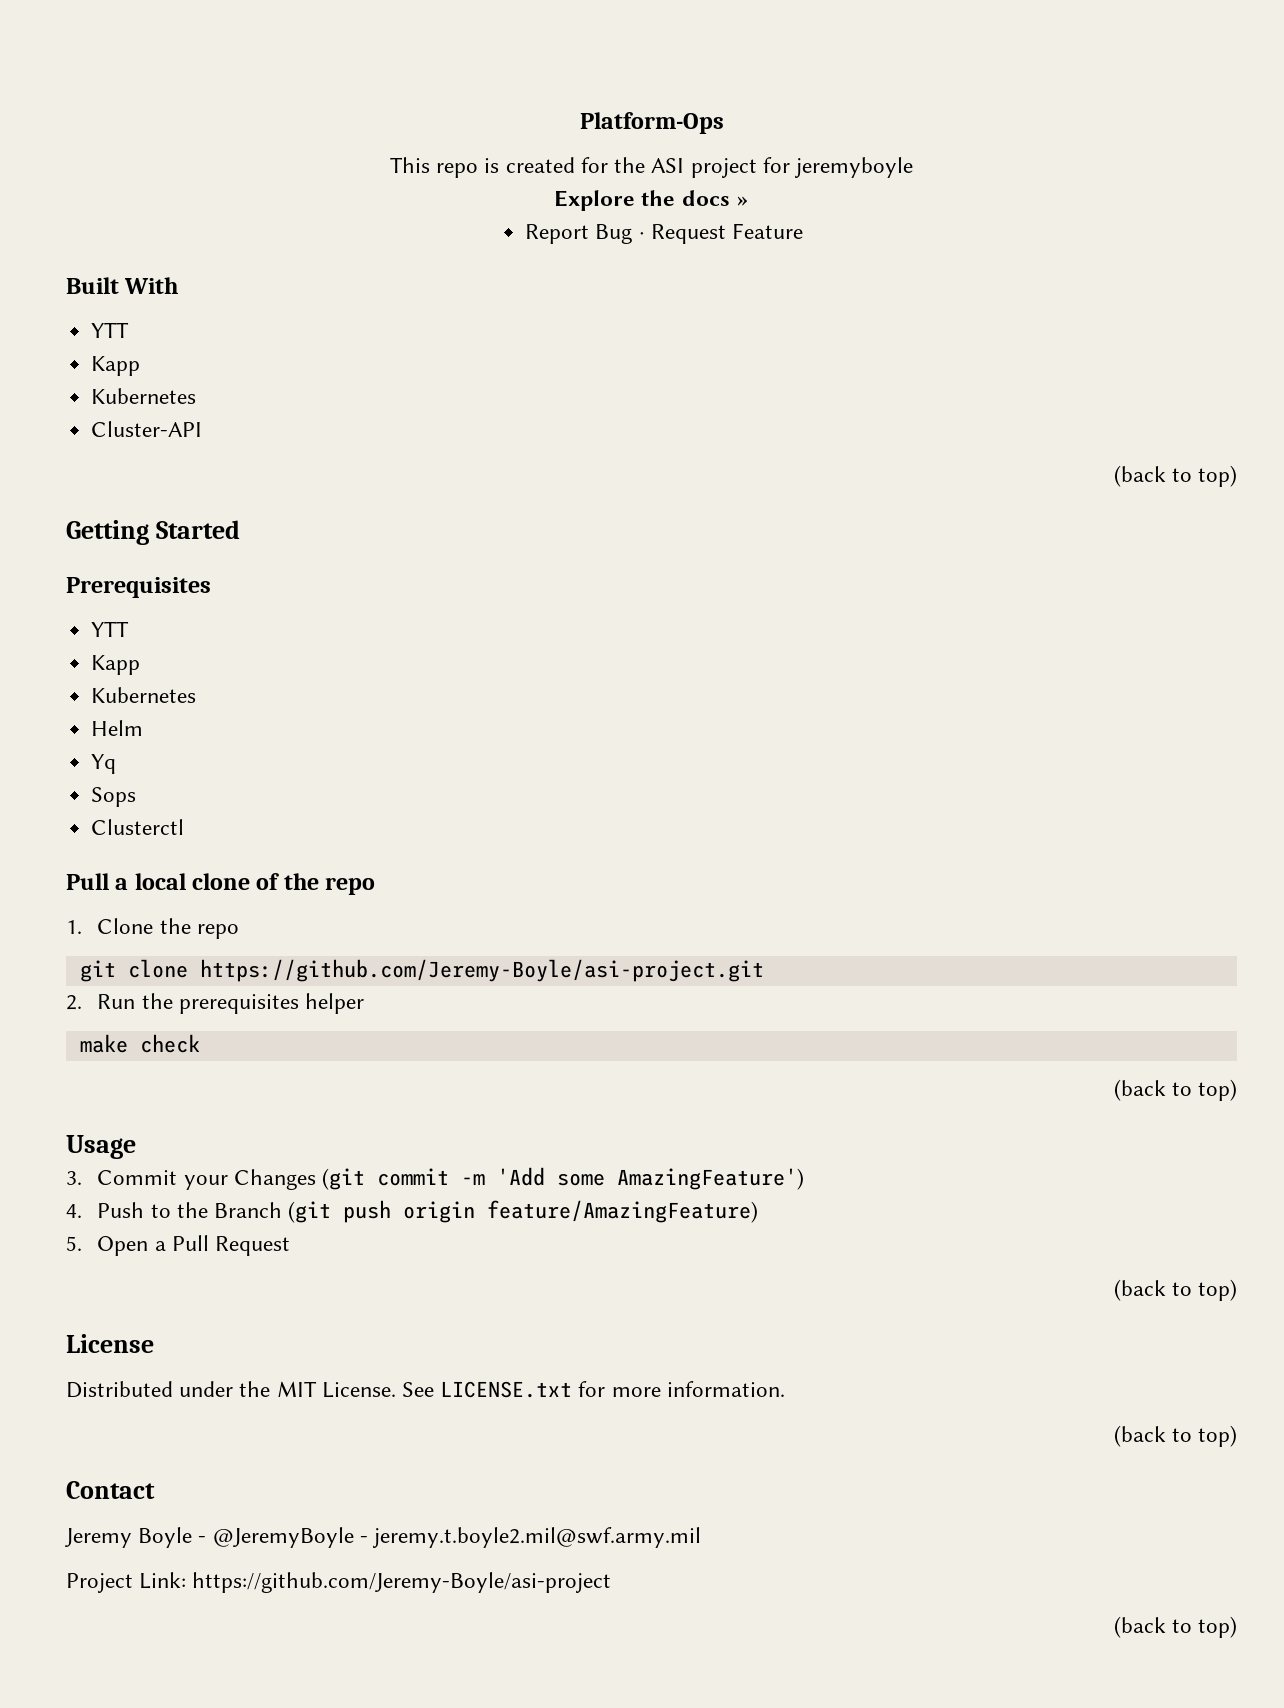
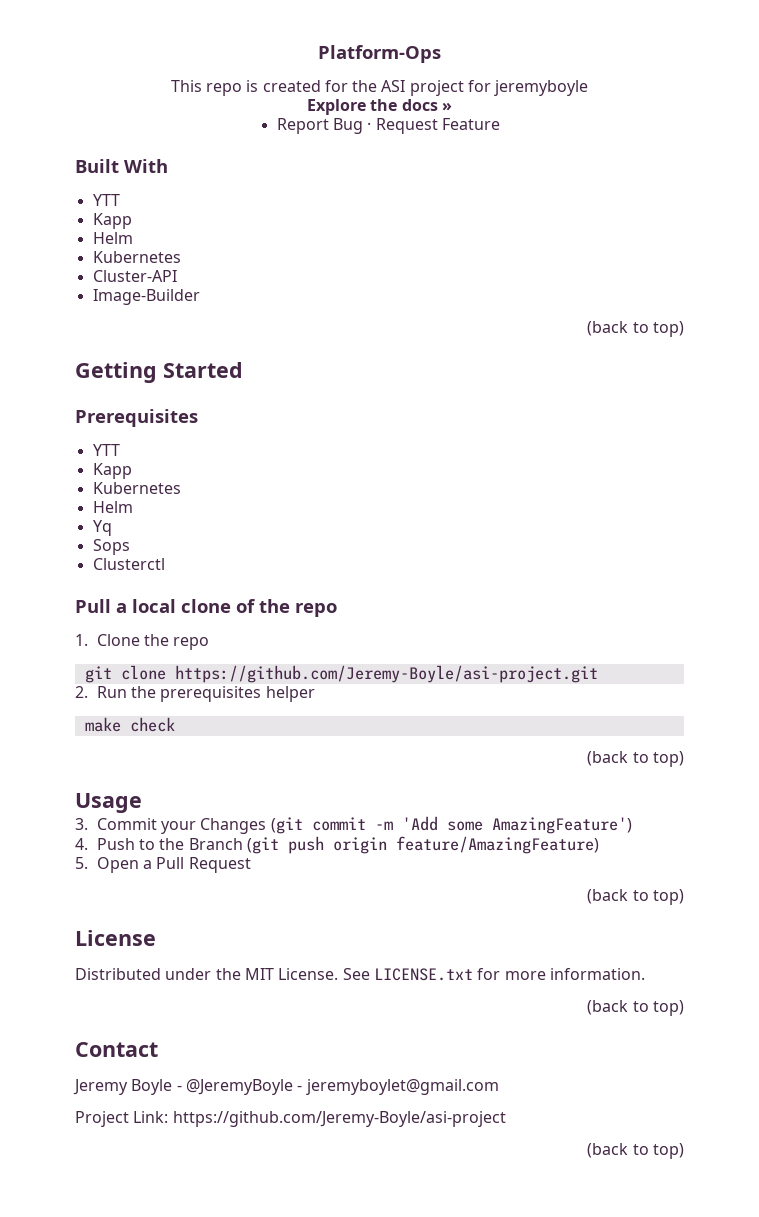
(141, 366) none -> [92,232,133,244] // Helm
(203, 429) none -> [92,289,200,305] // Image-Builder
[373,1527,702,1548] jeremy.t.boyle2.mil@swf.army.mil -> [305,1079,499,1095] jeremyboylet@gmail.com

